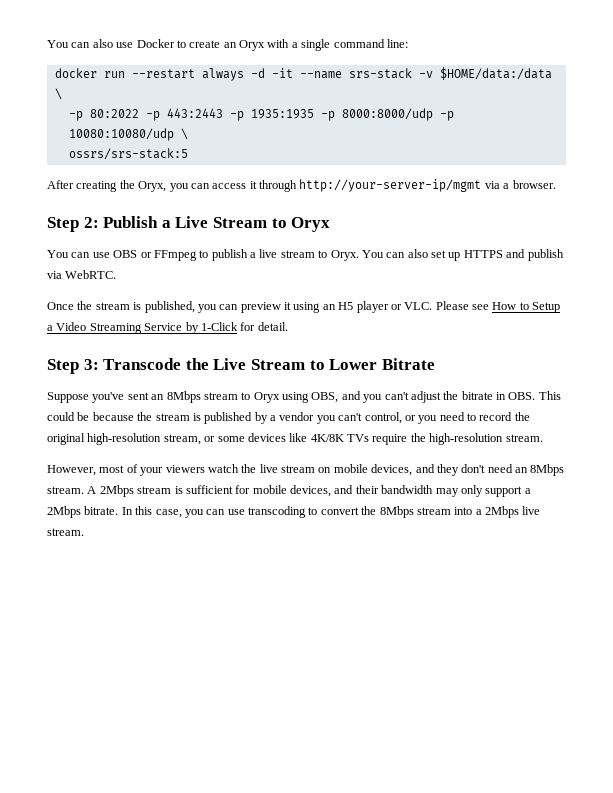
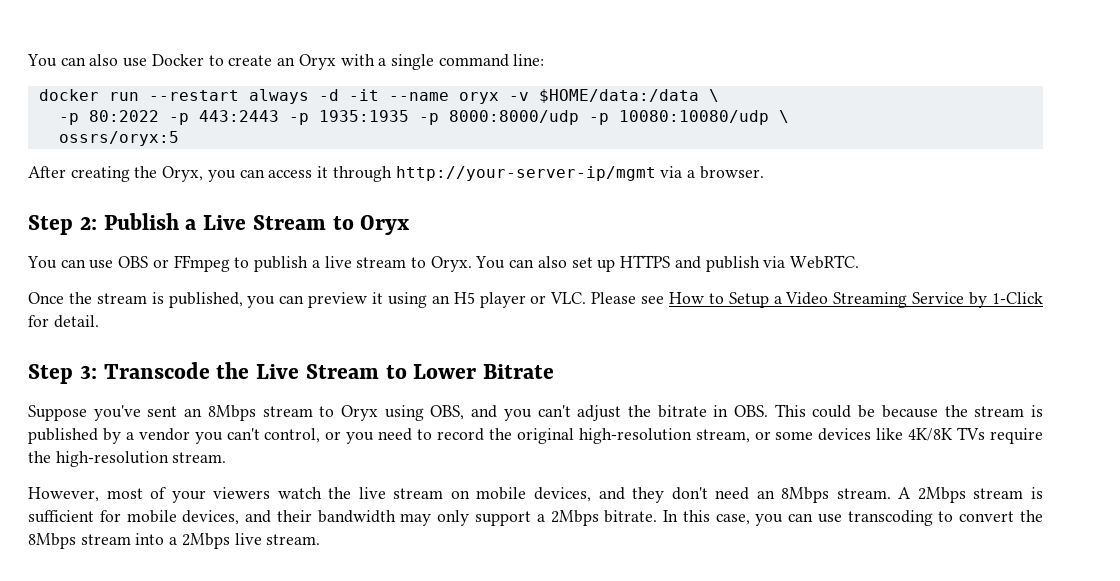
[348,68,412,79] srs-stack -> [458,92,499,104] oryx
[68,148,188,160] ossrs/srs-stack:5 -> [58,131,179,146] ossrs/oryx:5

